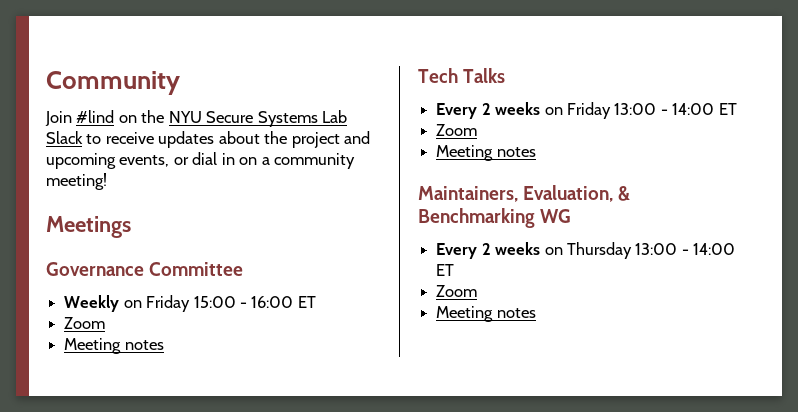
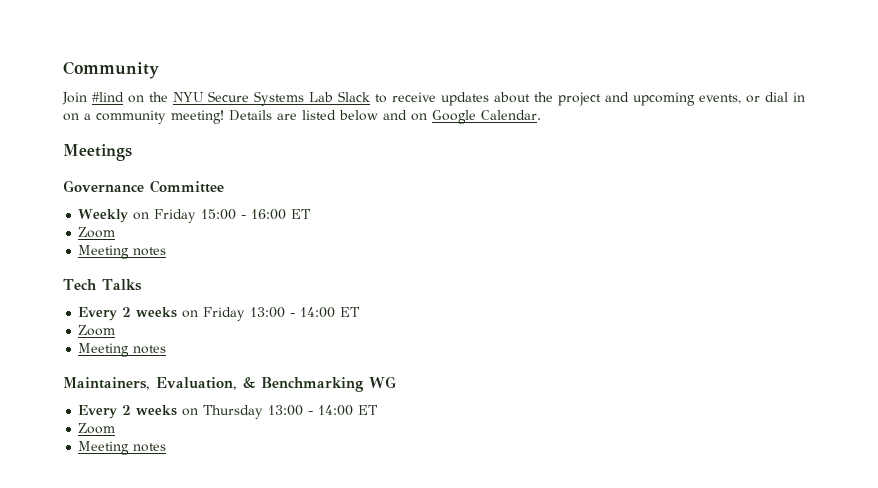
(107, 181) none -> [229,110,541,124] Details are listed below and on Google Calendar.

